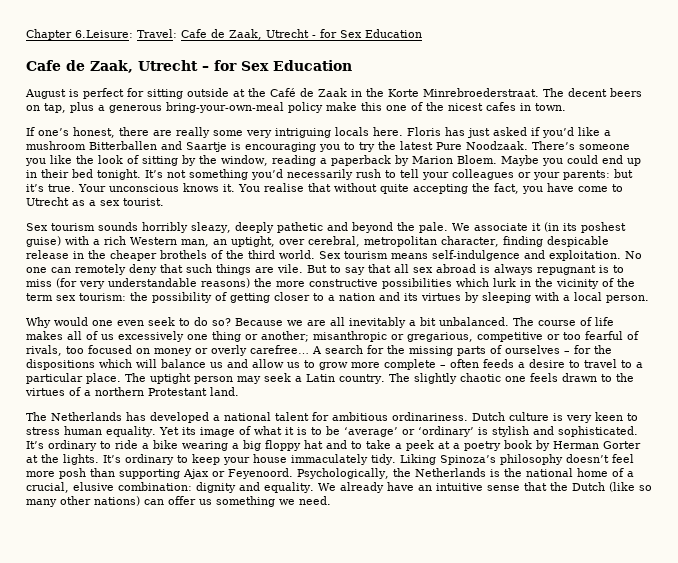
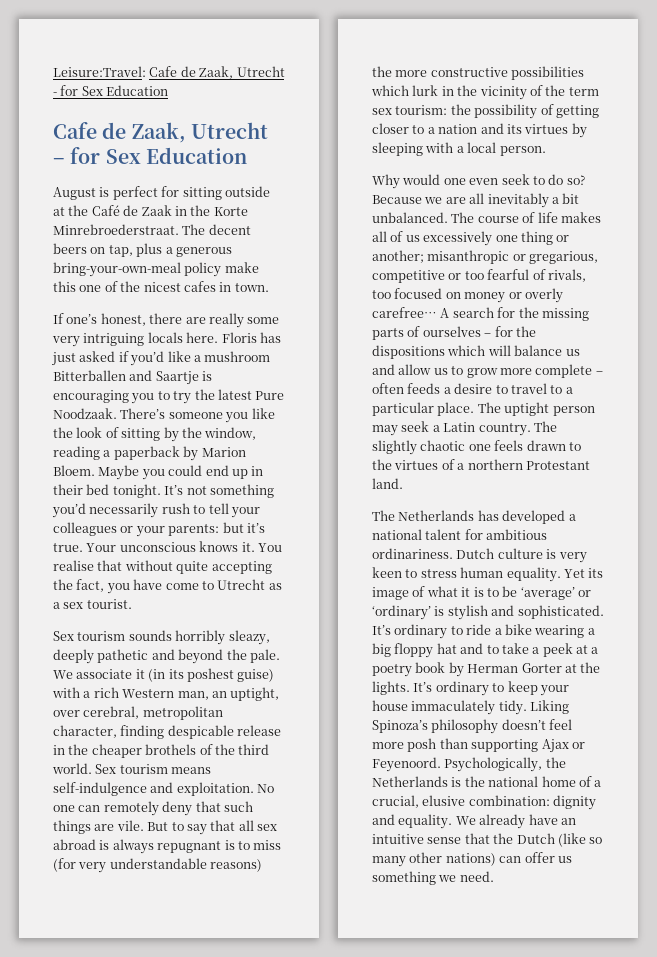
[26,29,177,40] Chapter 6.Leisure: Travel: -> [53,66,146,77] Leisure:Travel:

